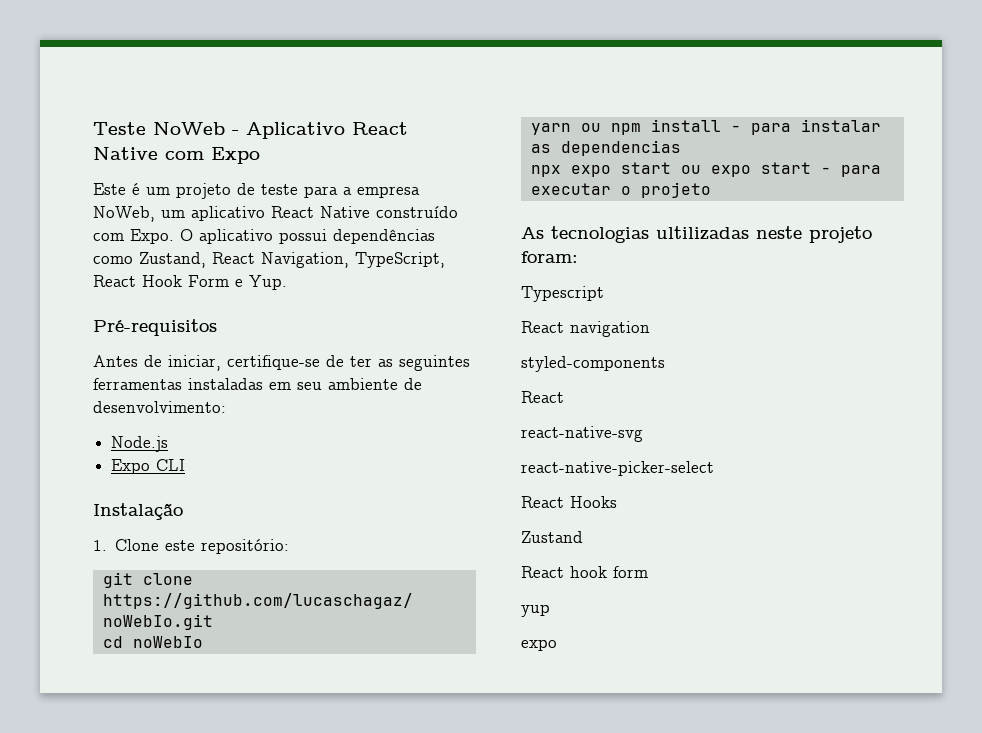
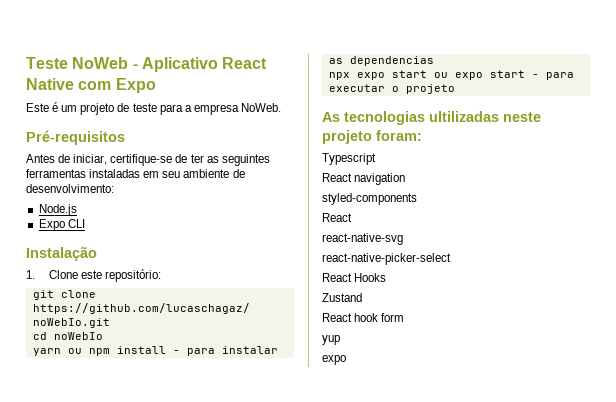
[93,206,458,222] [93,229,435,244] [93,252,445,268] [93,275,287,290] NoWeb, um aplicativo React Native construído com Expo. O aplicativo possui dependências como Zustand, React Navigation, TypeScript, React Hook Form e Yup. -> [240,103,281,112] NoWeb.

